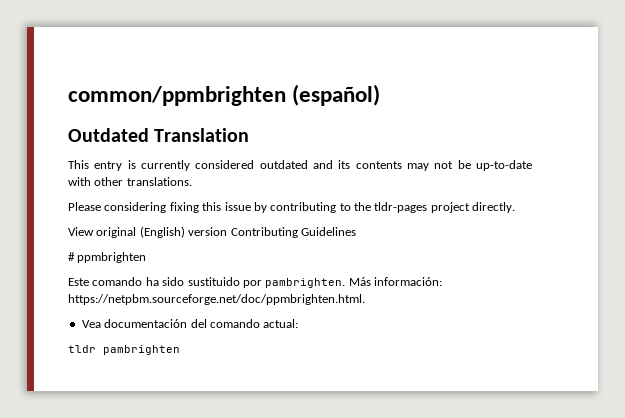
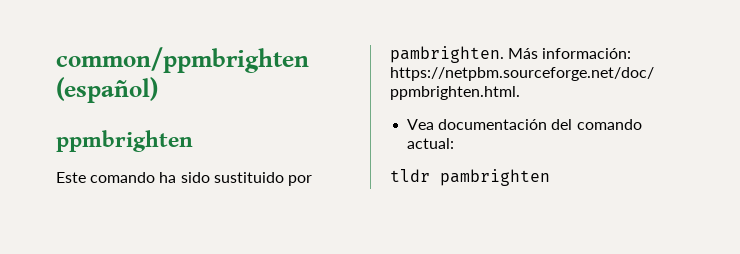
[68,128,250,142] [68,160,532,171] [68,177,192,186] [68,202,516,213] [68,226,356,238] [68,252,75,261] Outdated Translation // This entry is currently considered outdated and its contents may not be up-to-date with other translations. // Please considering fixing this issue by contributing to the tldr-pages project directly. // View original (English) version Contributing Guidelines // # -> (158, 90) none

